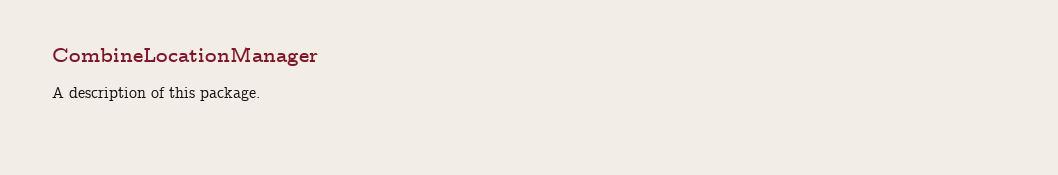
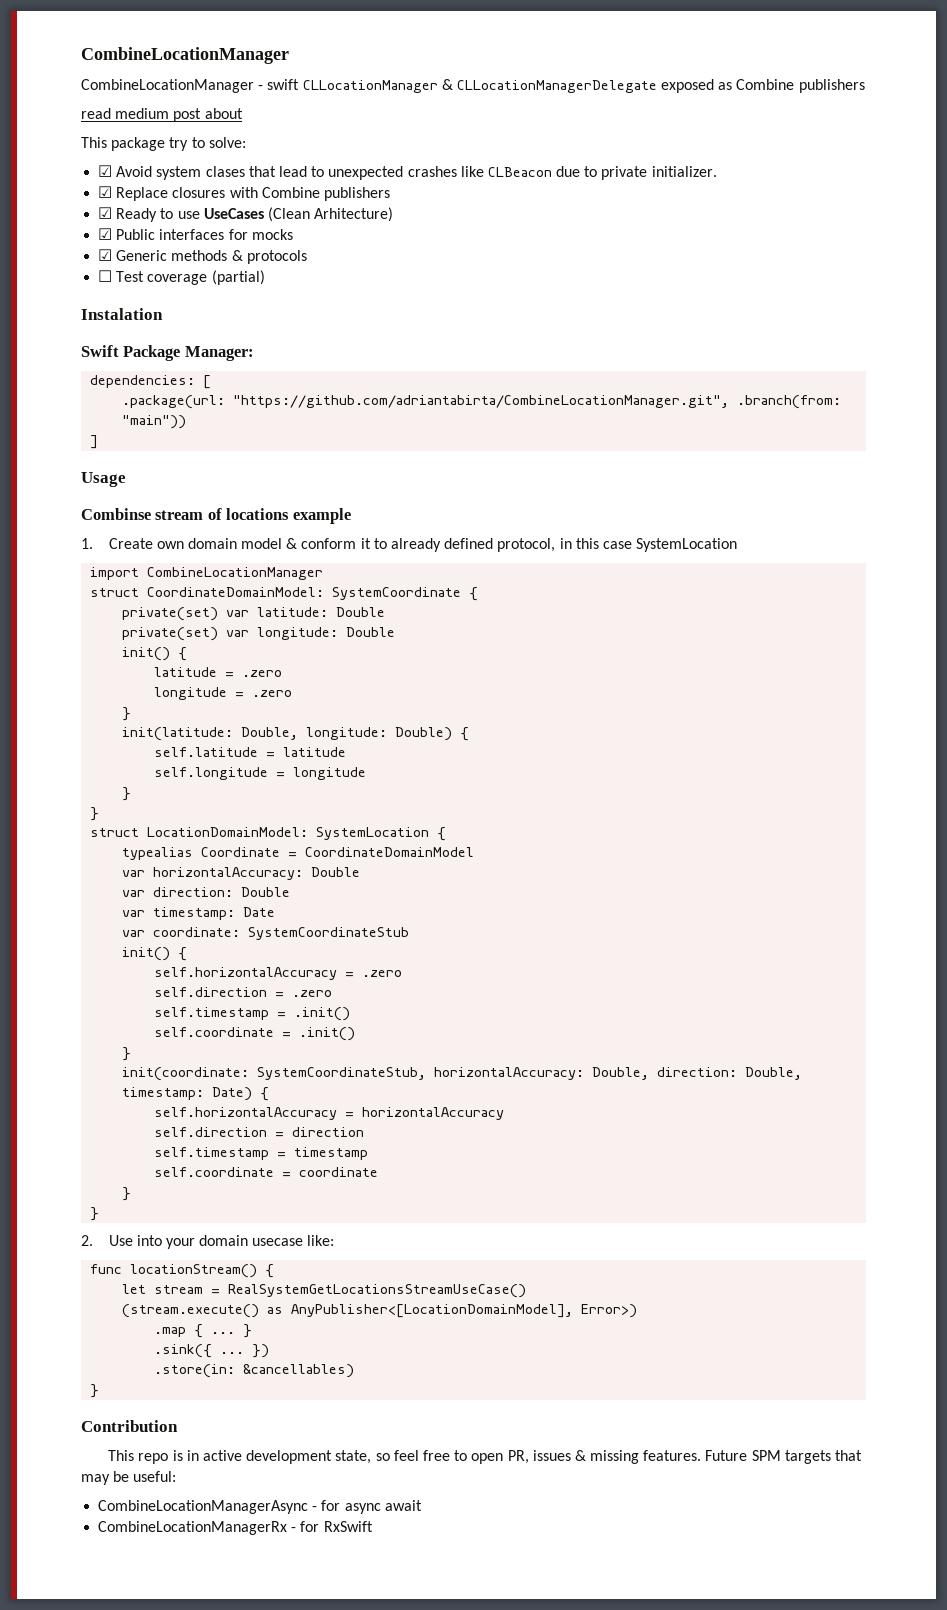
[52,46,318,66] [52,87,260,101] CombineLocationManager // A description of this package. -> [81,47,289,64] [81,79,865,93] [81,108,243,122] [81,137,246,151] [98,165,717,180] [98,186,390,201] [98,207,394,222] [98,228,293,240] [98,249,307,264] [98,270,265,285] [81,308,163,320] [81,345,254,361] [90,375,212,389] [122,395,842,409] [122,415,187,429] [90,435,99,449] [81,472,126,487] [81,508,351,524] [81,538,738,552] [90,567,324,580] [90,587,479,601] [122,607,386,621] [122,627,396,641] [122,647,188,661] [154,667,283,677] [154,687,293,700] [122,707,132,721] [122,727,470,741] [154,747,347,757] [154,767,367,780] [122,787,132,801] [90,807,100,821] [90,827,447,841] [122,847,475,860] [122,867,361,880] [122,887,291,897] [122,907,276,920] [122,927,410,940] [122,947,188,961] [154,967,403,980] [154,987,333,997] [154,1007,351,1021] [154,1027,356,1041] [122,1047,132,1061] [122,1067,803,1081] [122,1087,270,1101] [154,1107,505,1120] [154,1127,365,1137] [154,1147,369,1160] [154,1167,379,1177] [122,1187,132,1201] [90,1207,100,1221] [81,1235,335,1249] [90,1264,275,1278] [122,1284,527,1298] [122,1304,638,1318] [154,1324,253,1338] [154,1344,270,1358] [154,1364,355,1378] [90,1384,100,1398] [81,1420,178,1432] [108,1450,862,1464] [81,1471,177,1485] [98,1500,422,1514] [98,1521,373,1535] CombineLocationManager // CombineLocationManager - swift CLLocationManager & CLLocationManagerDelegate exposed as Combine publishers // read medium post about // This package try to solve: // ☑ Avoid system clases that lead to unexpected crashes like CLBeacon due to private initializer. // ☑ Replace closures with Combine publishers // ☑ Ready to use UseCases (Clean Arhitecture) // ☑ Public interfaces for mocks // ☑ Generic methods & protocols // ☐ Test coverage (partial) // Instalation // Swift Package Manager: // dependencies: [ // .package(url: "https://github.com/adriantabirta/CombineLocationManager.git", .branch(from: "main")) // ] // Usage // Combinse stream of locations example // 1. Create own domain model & conform it to already defined protocol, in this case SystemLocation // import CombineLocationManager // struct CoordinateDomainModel: SystemCoordinate { // private(set) var latitude: Double // private(set) var longitude: Double // init() { // latitude = .zero // longitude = .zero // } // init(latitude: Double, longitude: Double) { // self.latitude = latitude // self.longitude = longitude // } // } // struct LocationDomainModel: SystemLocation { // typealias Coordinate = CoordinateDomainModel // var horizontalAccuracy: Double // var direction: Double // var timestamp: Date // var coordinate: SystemCoordinateStub // init() { // self.horizontalAccuracy = .zero // self.direction = .zero // self.timestamp = .init() // self.coordinate = .init() // } // init(coordinate: SystemCoordinateStub, horizontalAccuracy: Double, direction: Double, timestamp: Date) { // self.horizontalAccuracy = horizontalAccuracy // self.direction = direction // self.timestamp = timestamp // self.coordinate = coordinate // } // } // 2. Use into your domain usecase like: // func locationStream() { // let stream = RealSystemGetLocationsStreamUseCase() // (stream.execute() as AnyPublisher<[LocationDomainModel], Error>) // .map { ... } // .sink({ ... }) // .store(in: &cancellables) // } // Contribution // This repo is in active development state, so feel free to open PR, issues & missing features. Future SPM targets that may be useful: // CombineLocationManagerAsync - for async await // CombineLocationManagerRx - for RxSwift

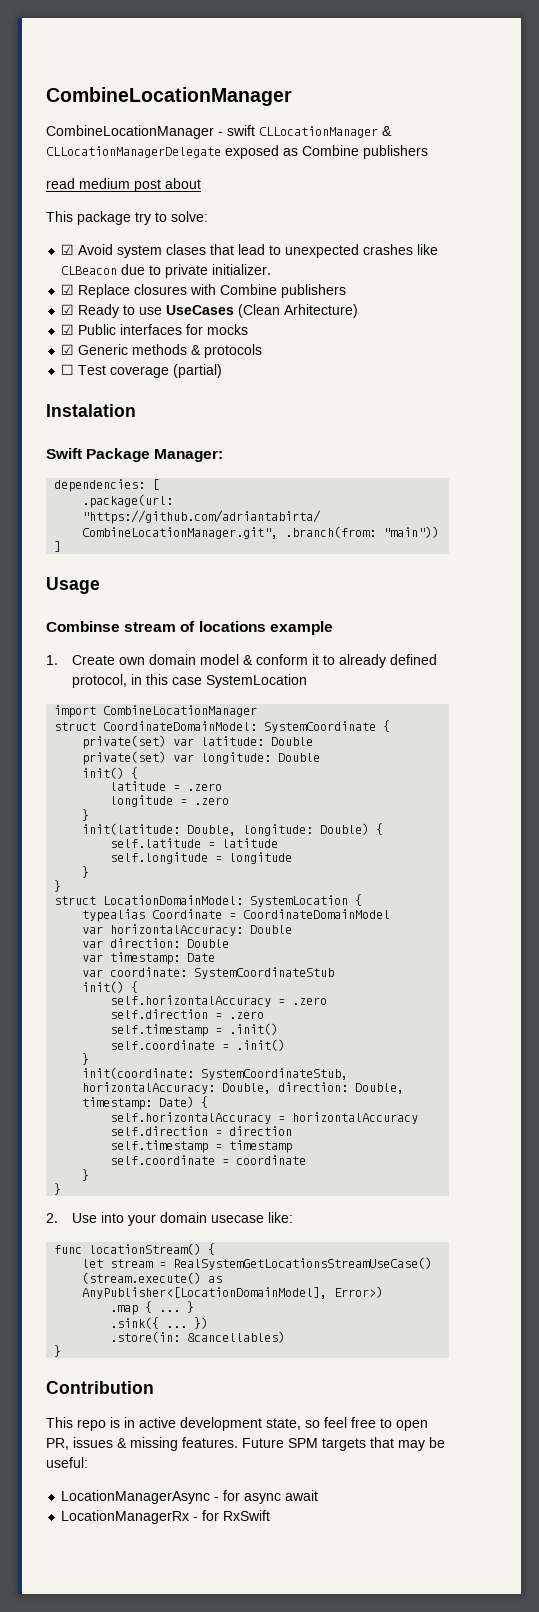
[98,1500,309,1514] CombineLocationManagerAsync -> [61,1490,211,1504] LocationManagerAsync
[98,1521,288,1535] CombineLocationManagerRx -> [61,1510,190,1524] LocationManagerRx

